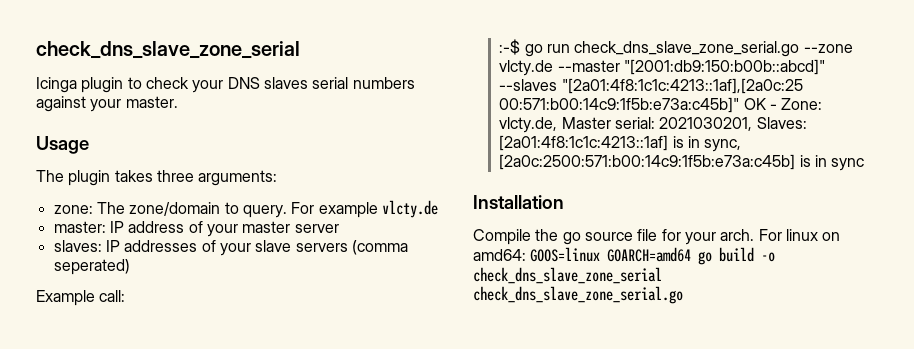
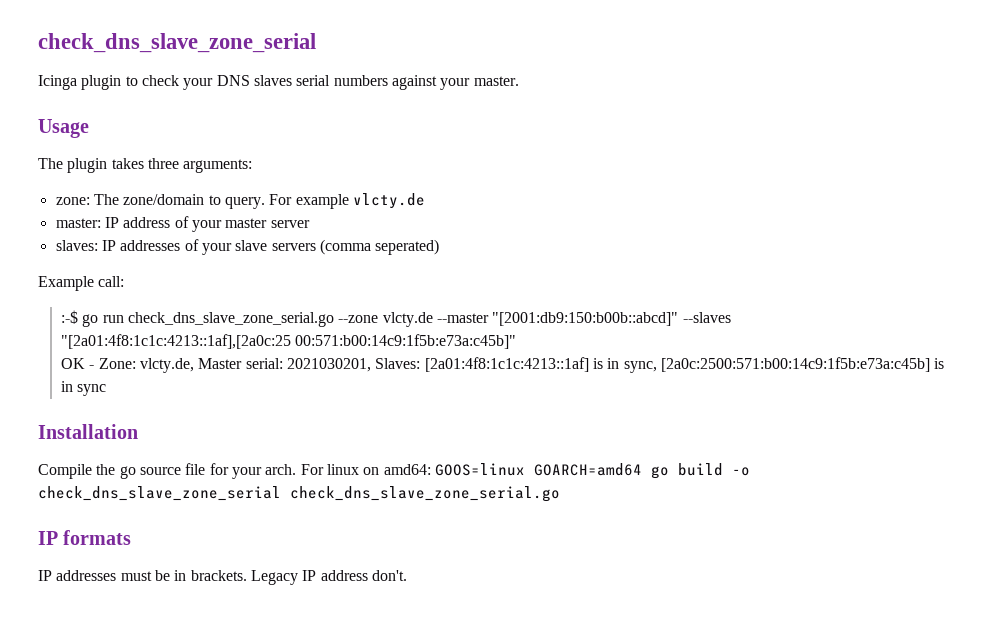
(740, 105) none -> (517, 341) //
(683, 295) none -> [38,530,132,545] [38,570,407,585] // IP formats // IP addresses must be in brackets. Legacy IP address don't.

